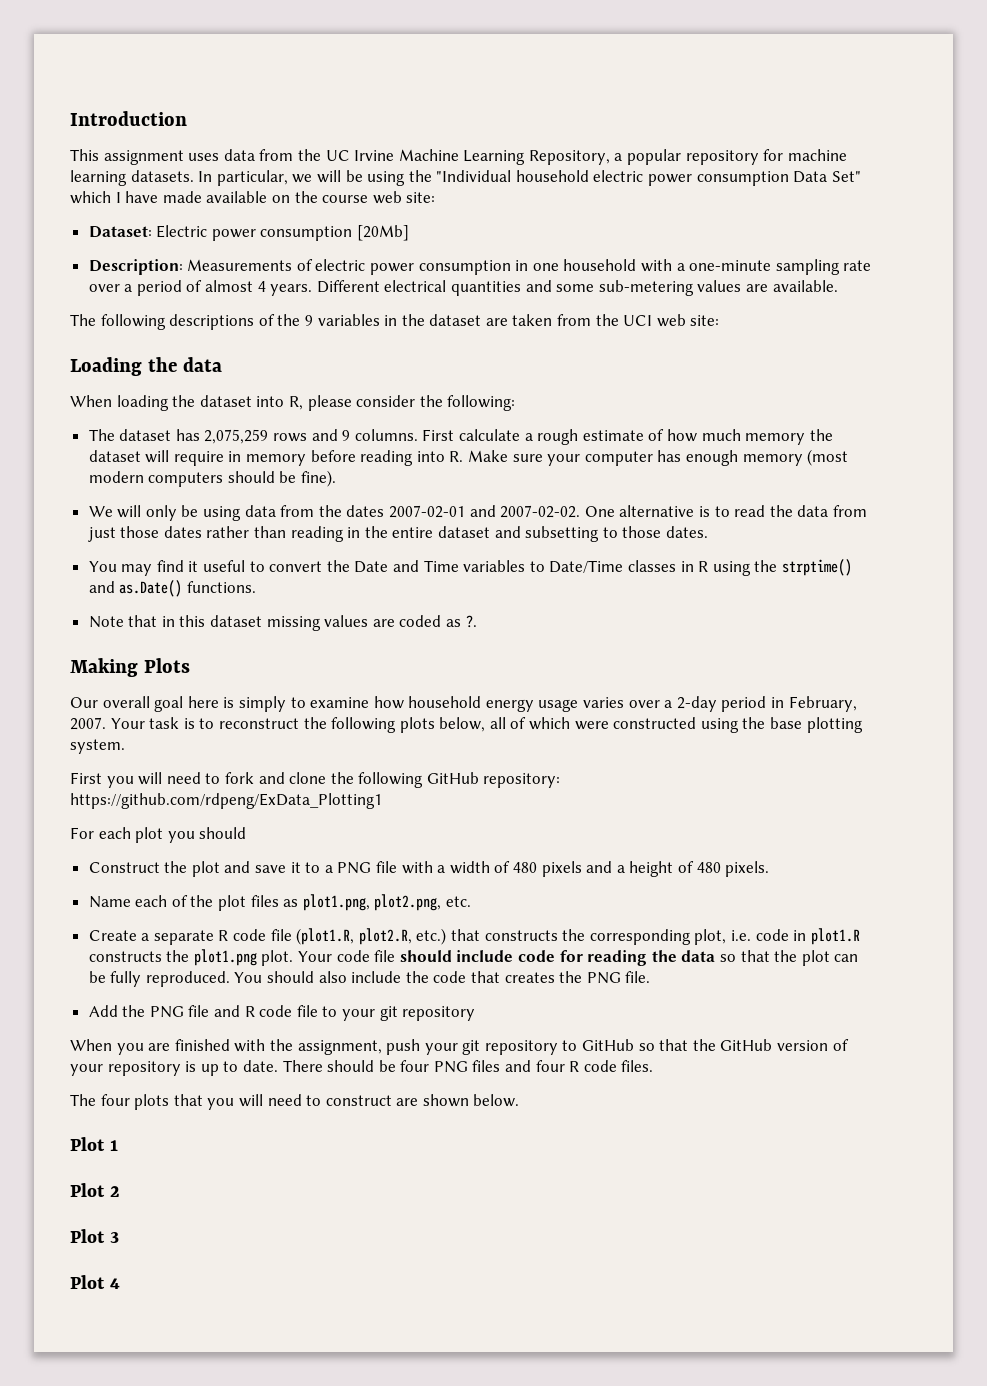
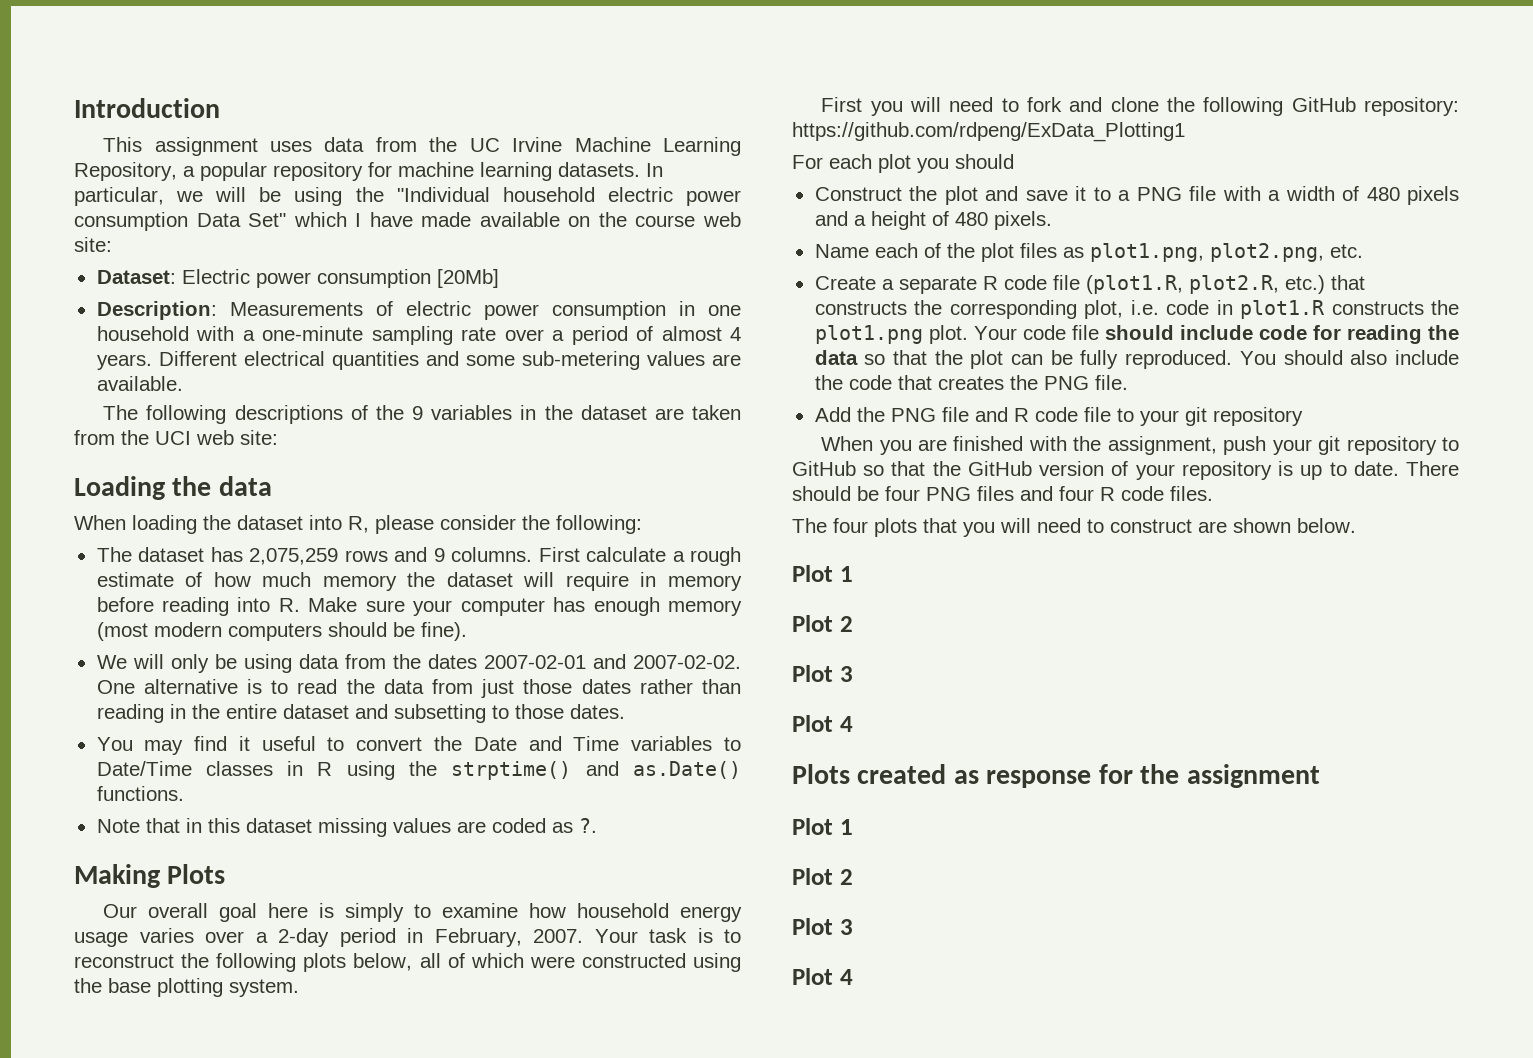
(120, 1283) none -> [792,764,1320,788] [792,818,853,835] [792,868,853,885] [792,918,853,935] [792,968,853,985] // Plots created as response for the assignment // Plot 1 // Plot 2 // Plot 3 // Plot 4

